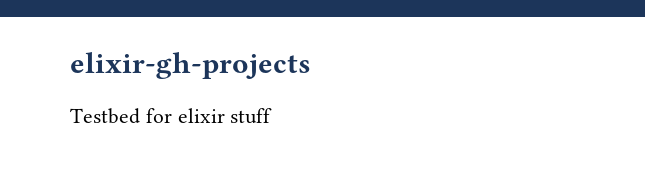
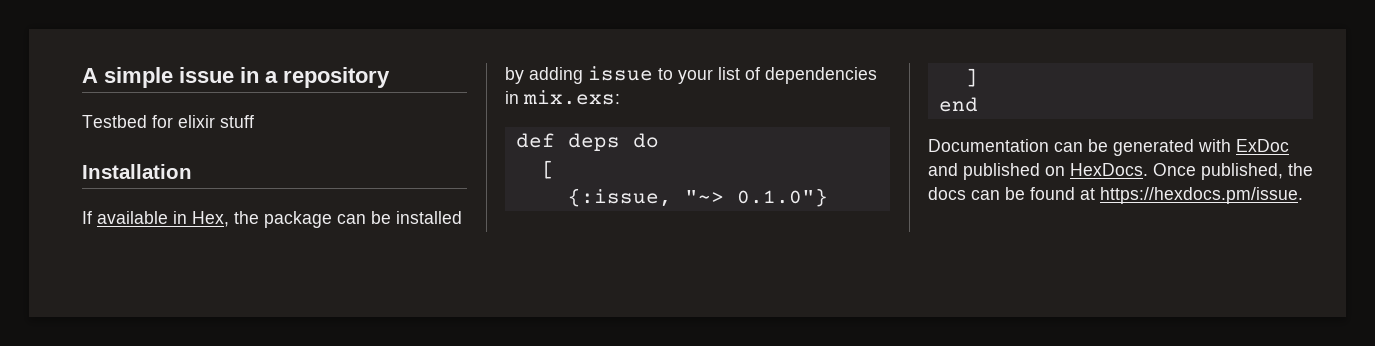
[70,52,311,79] [70,108,273,124] elixir-gh-projects // Testbed for elixir stuff -> [82,67,390,88] [82,115,254,128] [82,164,192,179] [82,211,462,228] [505,66,877,84] [505,90,620,105] [515,133,659,151] [541,160,555,179] [567,188,828,207] [964,68,978,87] [938,97,978,112] [928,139,1289,156] [928,163,1313,180] [928,187,1303,204] A simple issue in a repository // Testbed for elixir stuff // Installation // If available in Hex, the package can be installed by adding issue to your list of dependencies in mix.exs: // def deps do // [ // {:issue, "~> 0.1.0"} // ] // end // Documentation can be generated with ExDoc and published on HexDocs. Once published, the docs can be found at https://hexdocs.pm/issue.

